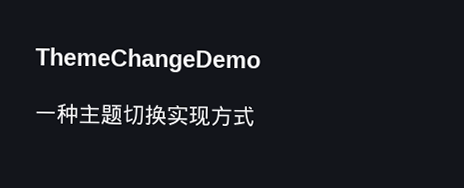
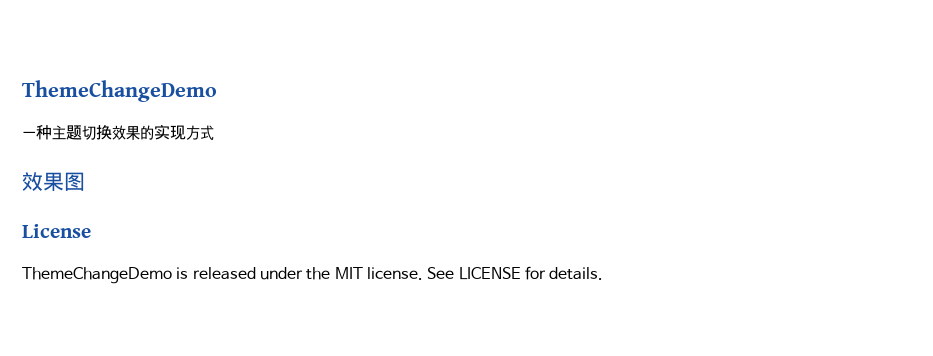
(167, 115) none -> [112,125,154,140] 效果的
(255, 116) none -> [22,172,85,191] [22,224,91,238] [22,266,604,284] // 效果图 // License // ThemeChangeDemo is released under the MIT license. See LICENSE for details.

